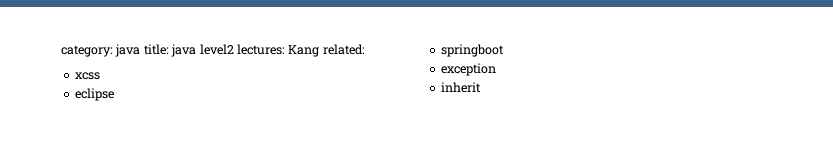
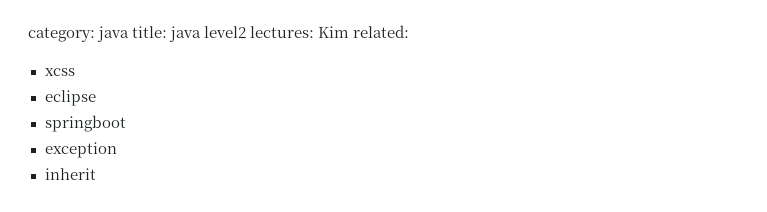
[288,45,320,57] Kang -> [318,26,350,38] Kim

